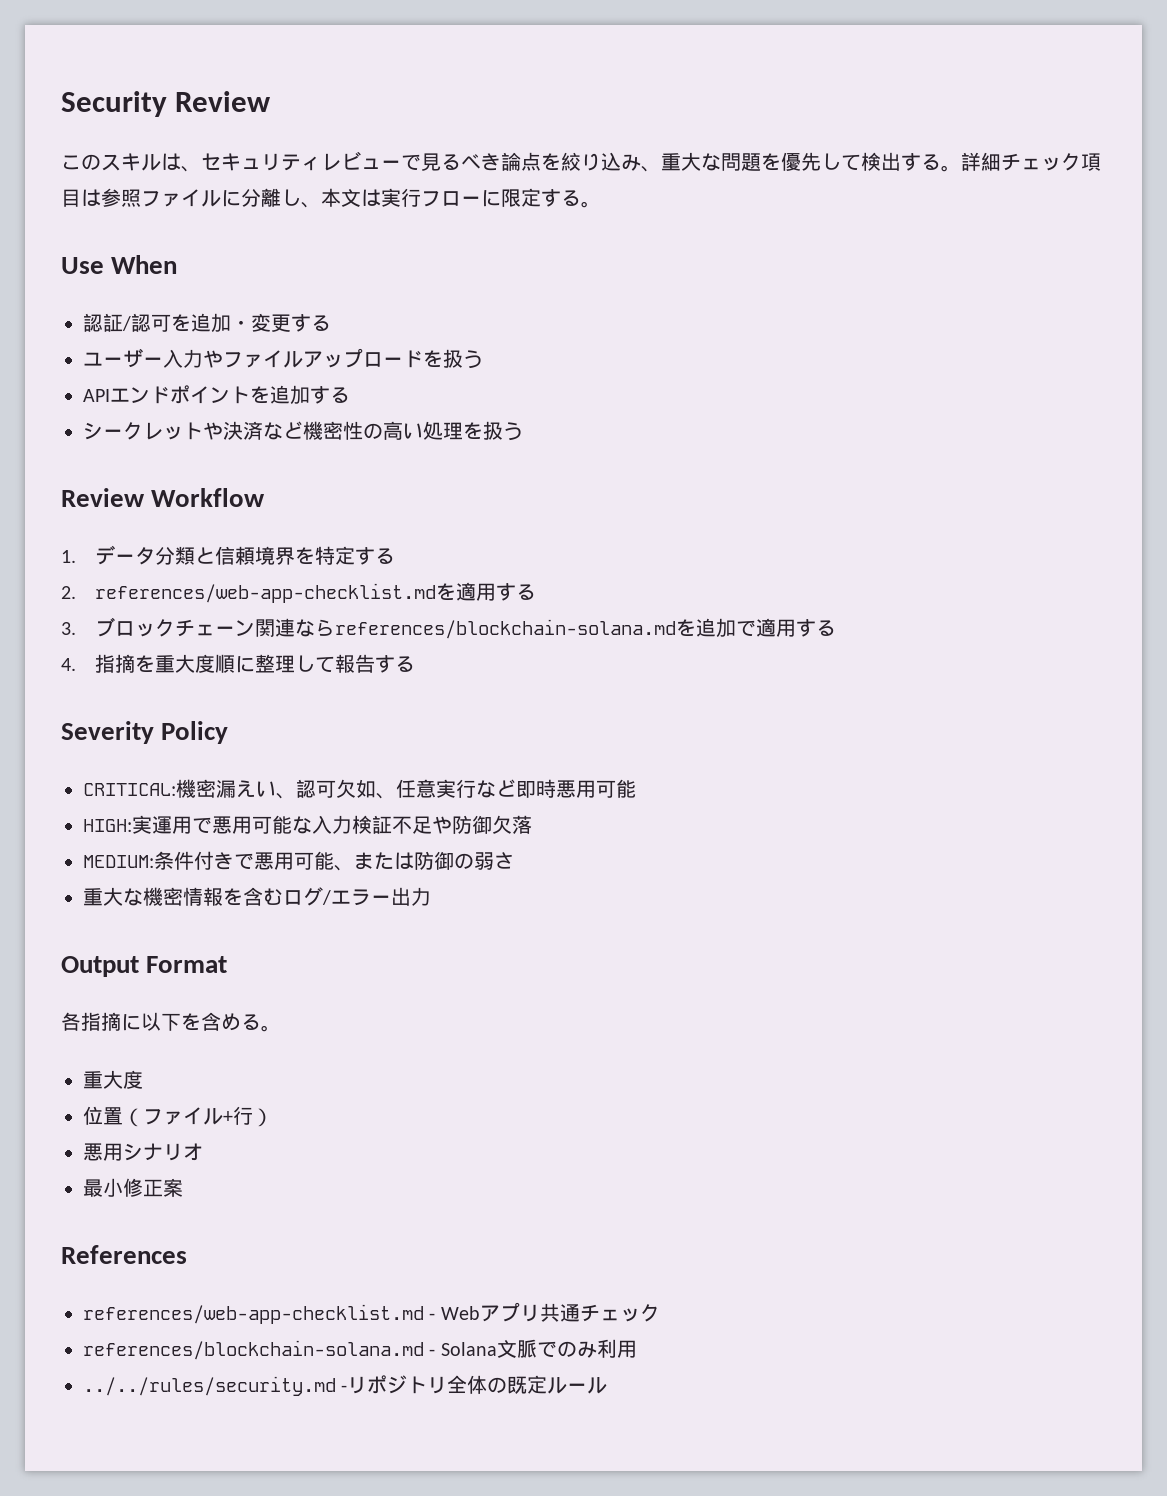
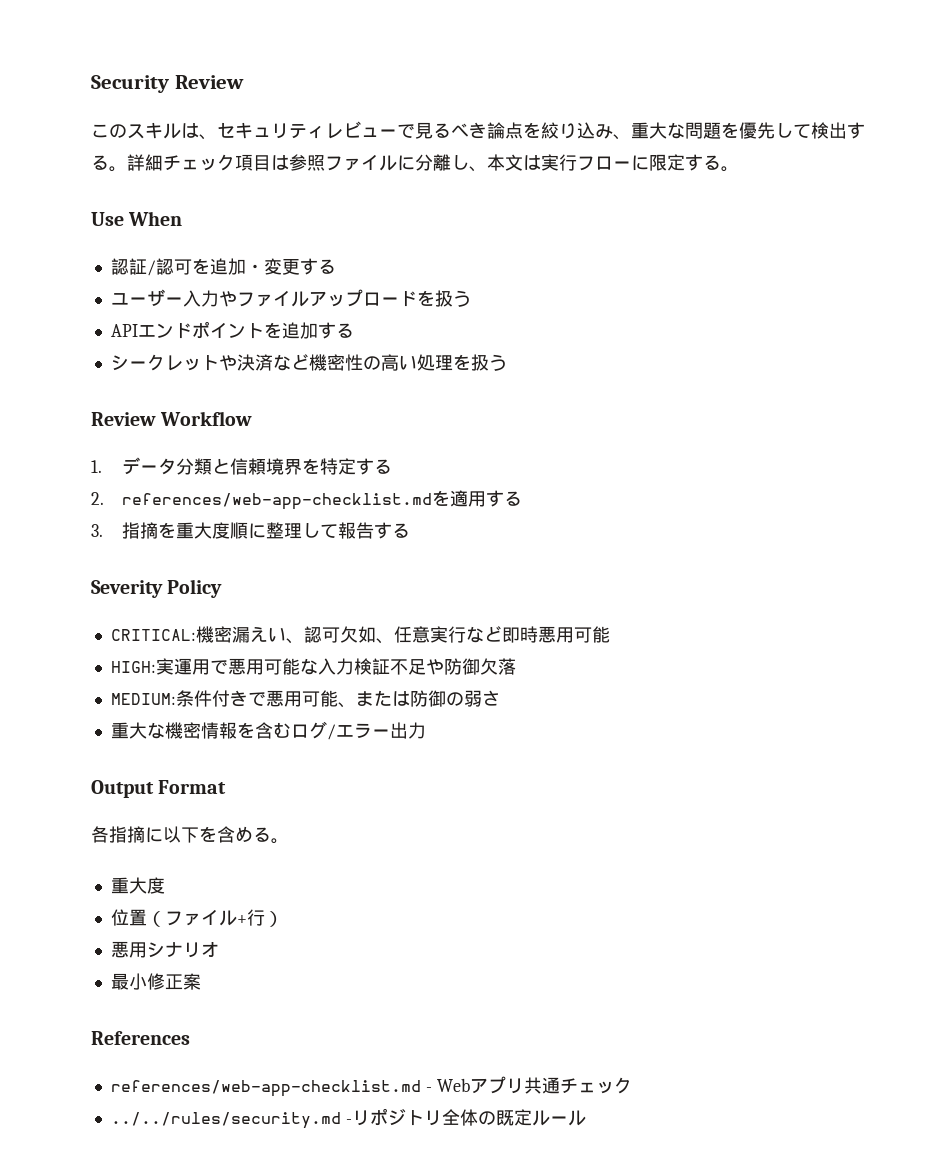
[95,617,837,639] [61,658,76,671] ブロックチェーン関連ならreferences/blockchain-solana.mdを追加で適用する // 4. -> (103, 530) none
[83,1339,637,1360] // references/blockchain-solana.md - Solana文脈でのみ利用 -> (632, 1085) none

